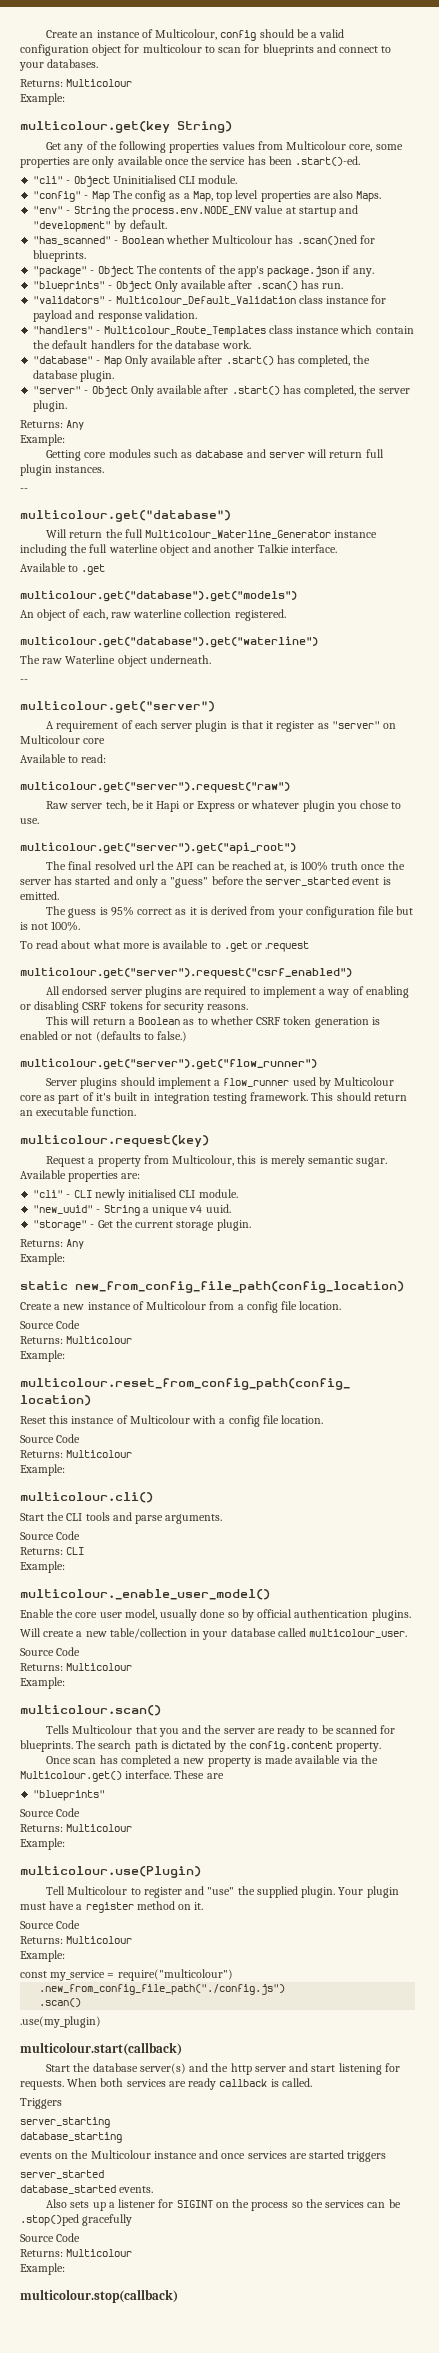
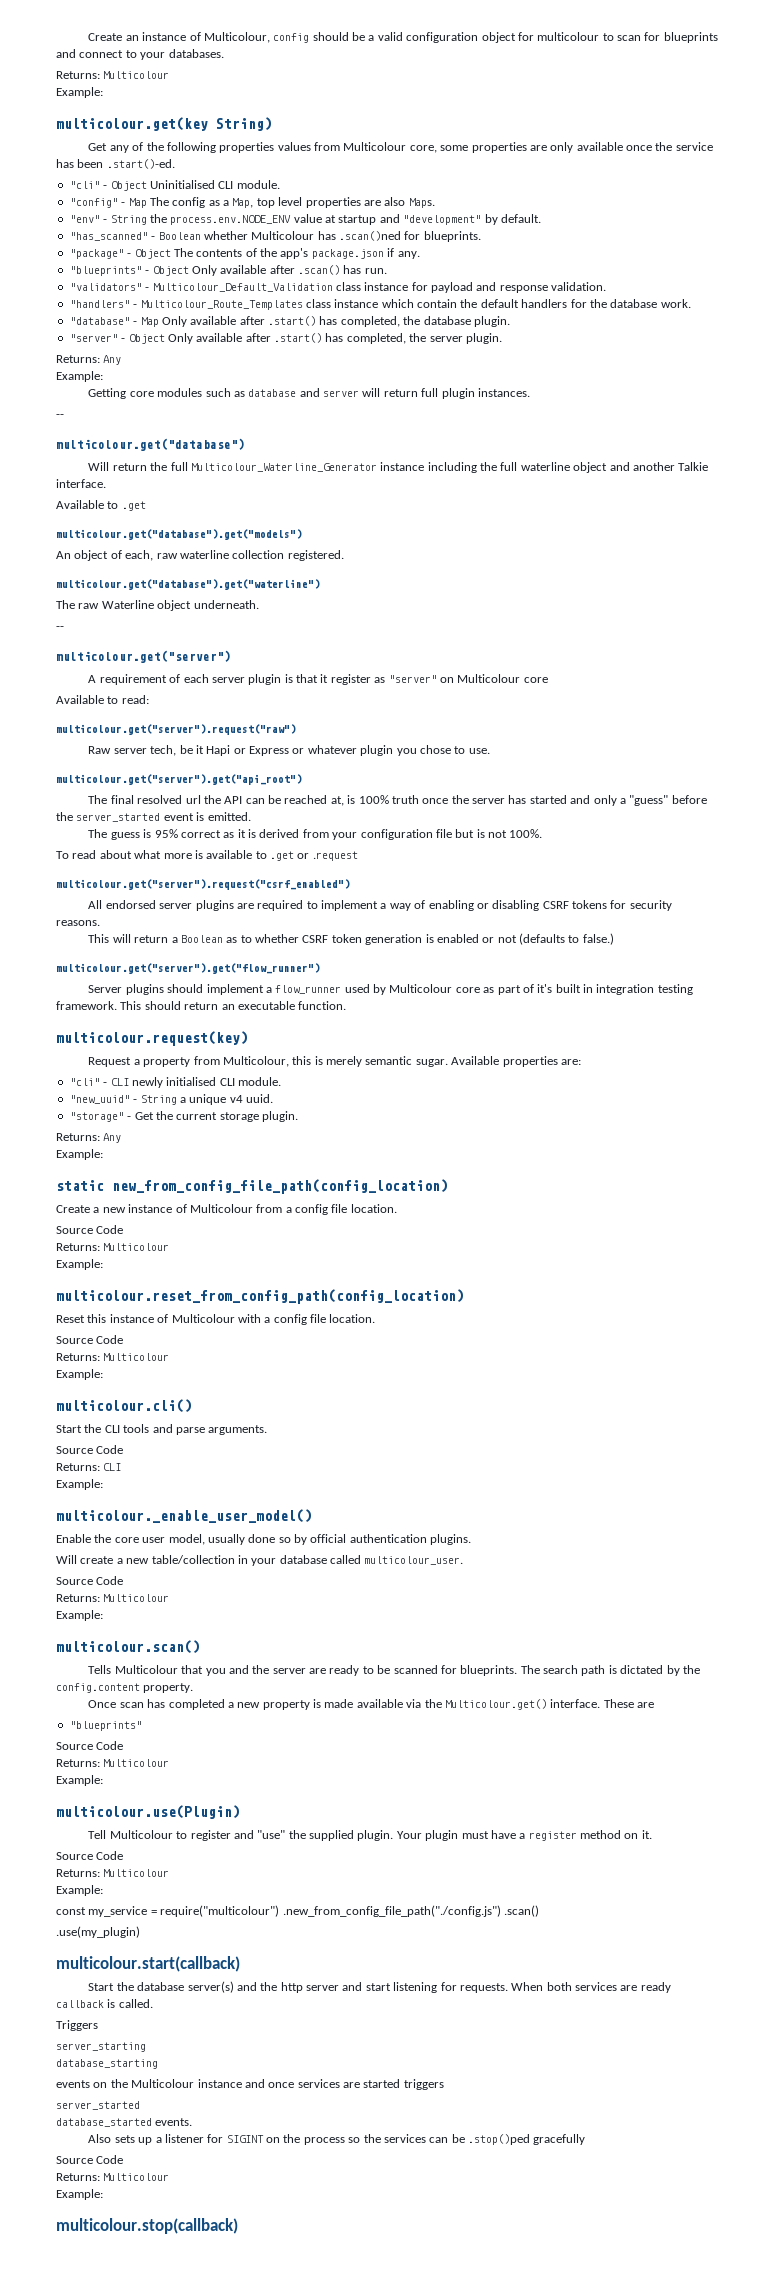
(233, 1975) // -> (280, 1911) none
(286, 1989) // -> (501, 1911) none

